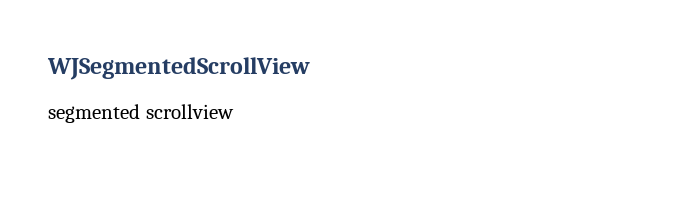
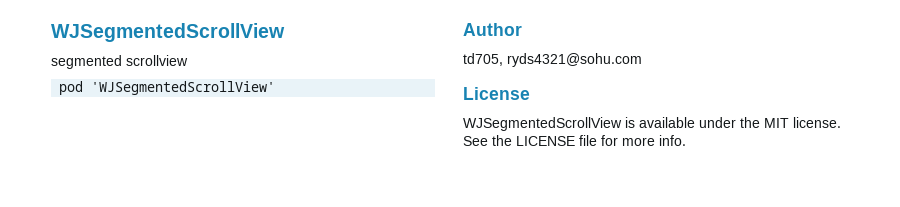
(234, 111) none -> [59,81,276,95] [463,23,522,36] [463,53,642,67] [463,87,530,100] [463,117,841,131] [463,135,686,146] // pod 'WJSegmentedScrollView' // Author // td705, ryds4321@sohu.com // License // WJSegmentedScrollView is available under the MIT license. See the LICENSE file for more info.

